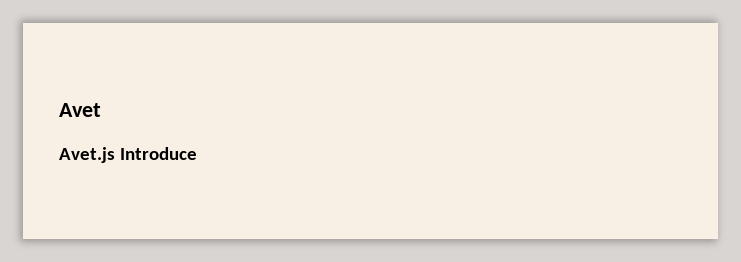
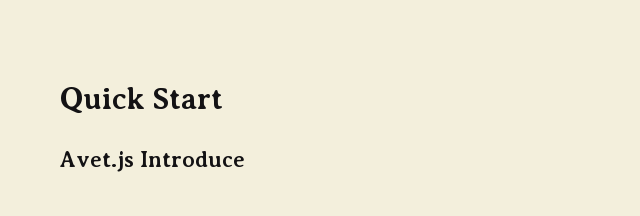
[59,103,101,117] Avet -> [60,87,224,114] Quick Start

